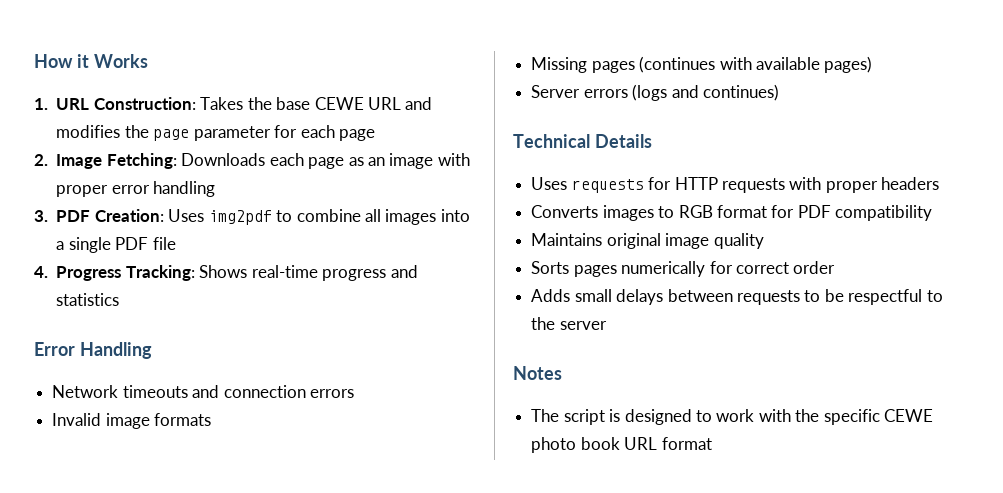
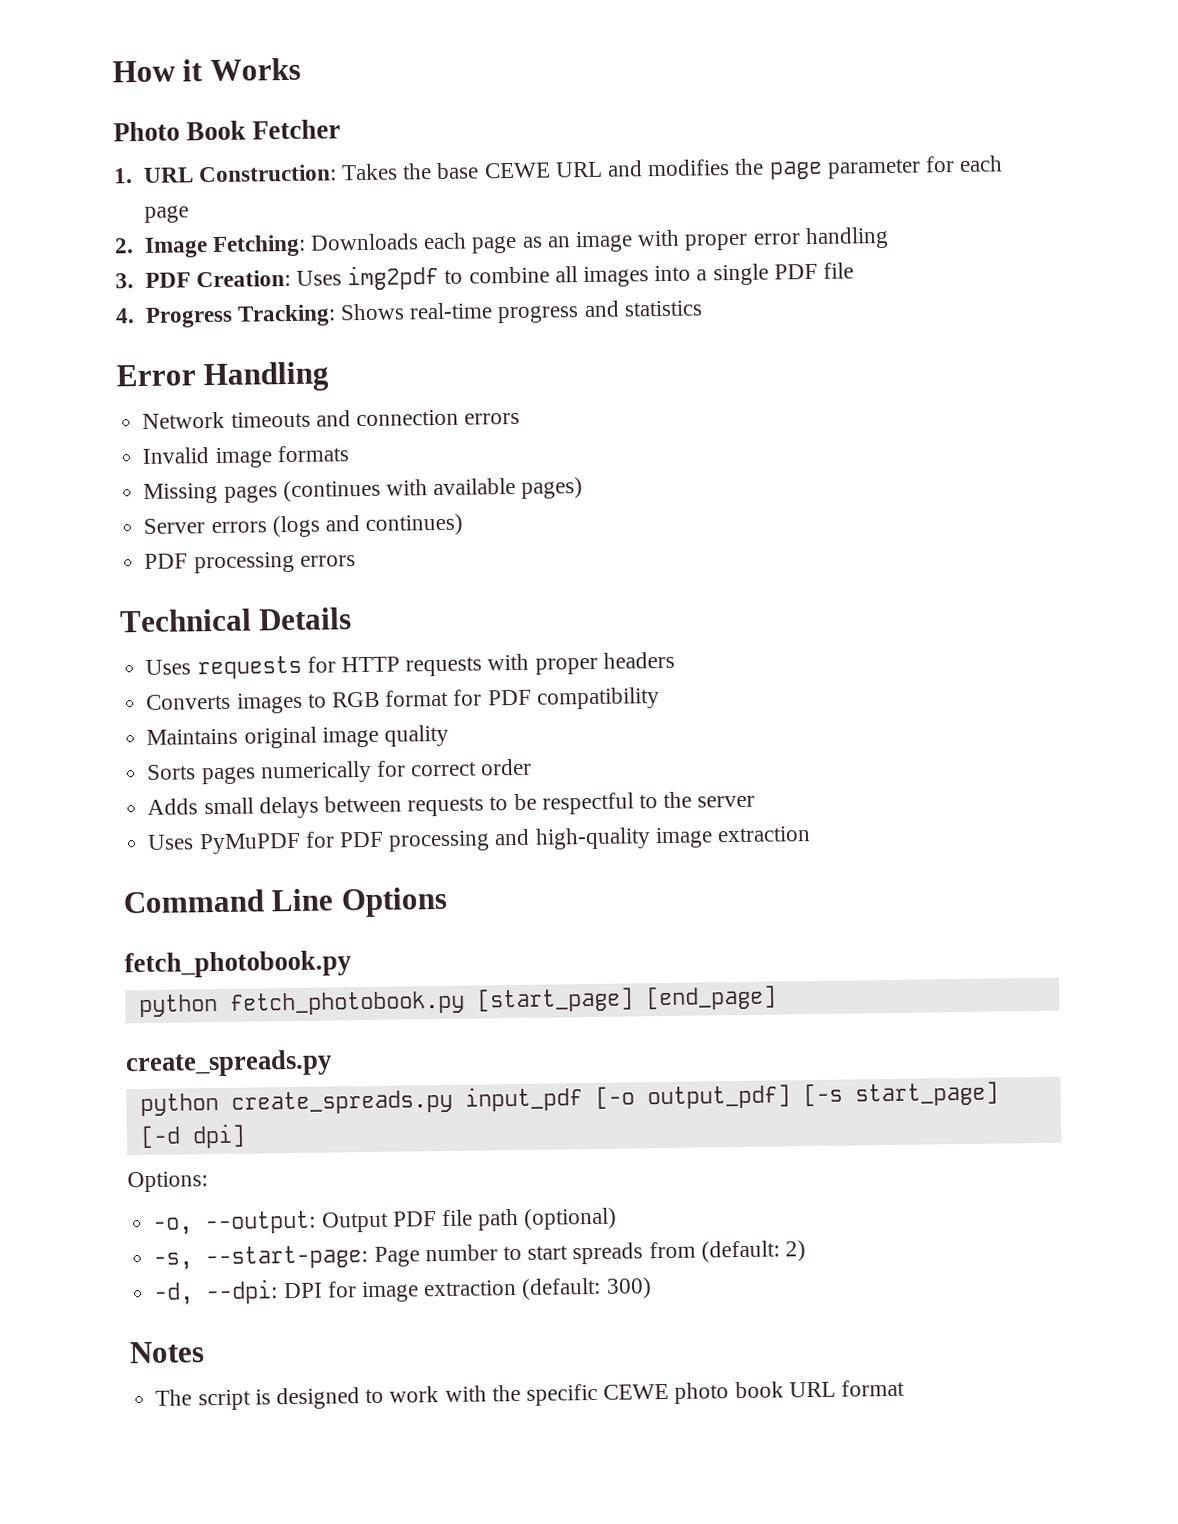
(148, 61) none -> [113,119,342,142] // Photo Book Fetcher
(779, 92) none -> [144,551,356,574] // PDF processing errors
(607, 325) none -> [147,826,811,855] [123,886,448,918] [124,950,351,979] [138,985,777,1018] [125,1049,332,1078] [139,1081,999,1117] [139,1123,246,1149] [127,1171,208,1193] [153,1207,618,1235] [153,1240,806,1270] [153,1277,652,1305] // Uses PyMuPDF for PDF processing and high-quality image extraction // Command Line Options // fetch_photobook.py // python fetch_photobook.py [start_page] [end_page] // create_spreads.py // python create_spreads.py input_pdf [-o output_pdf] [-s start_page] [-d dpi] // Options: // -o, --output: Output PDF file path (optional) // -s, --start-page: Page number to start spreads from (default: 2) // -d, --dpi: DPI for image extraction (default: 300)

